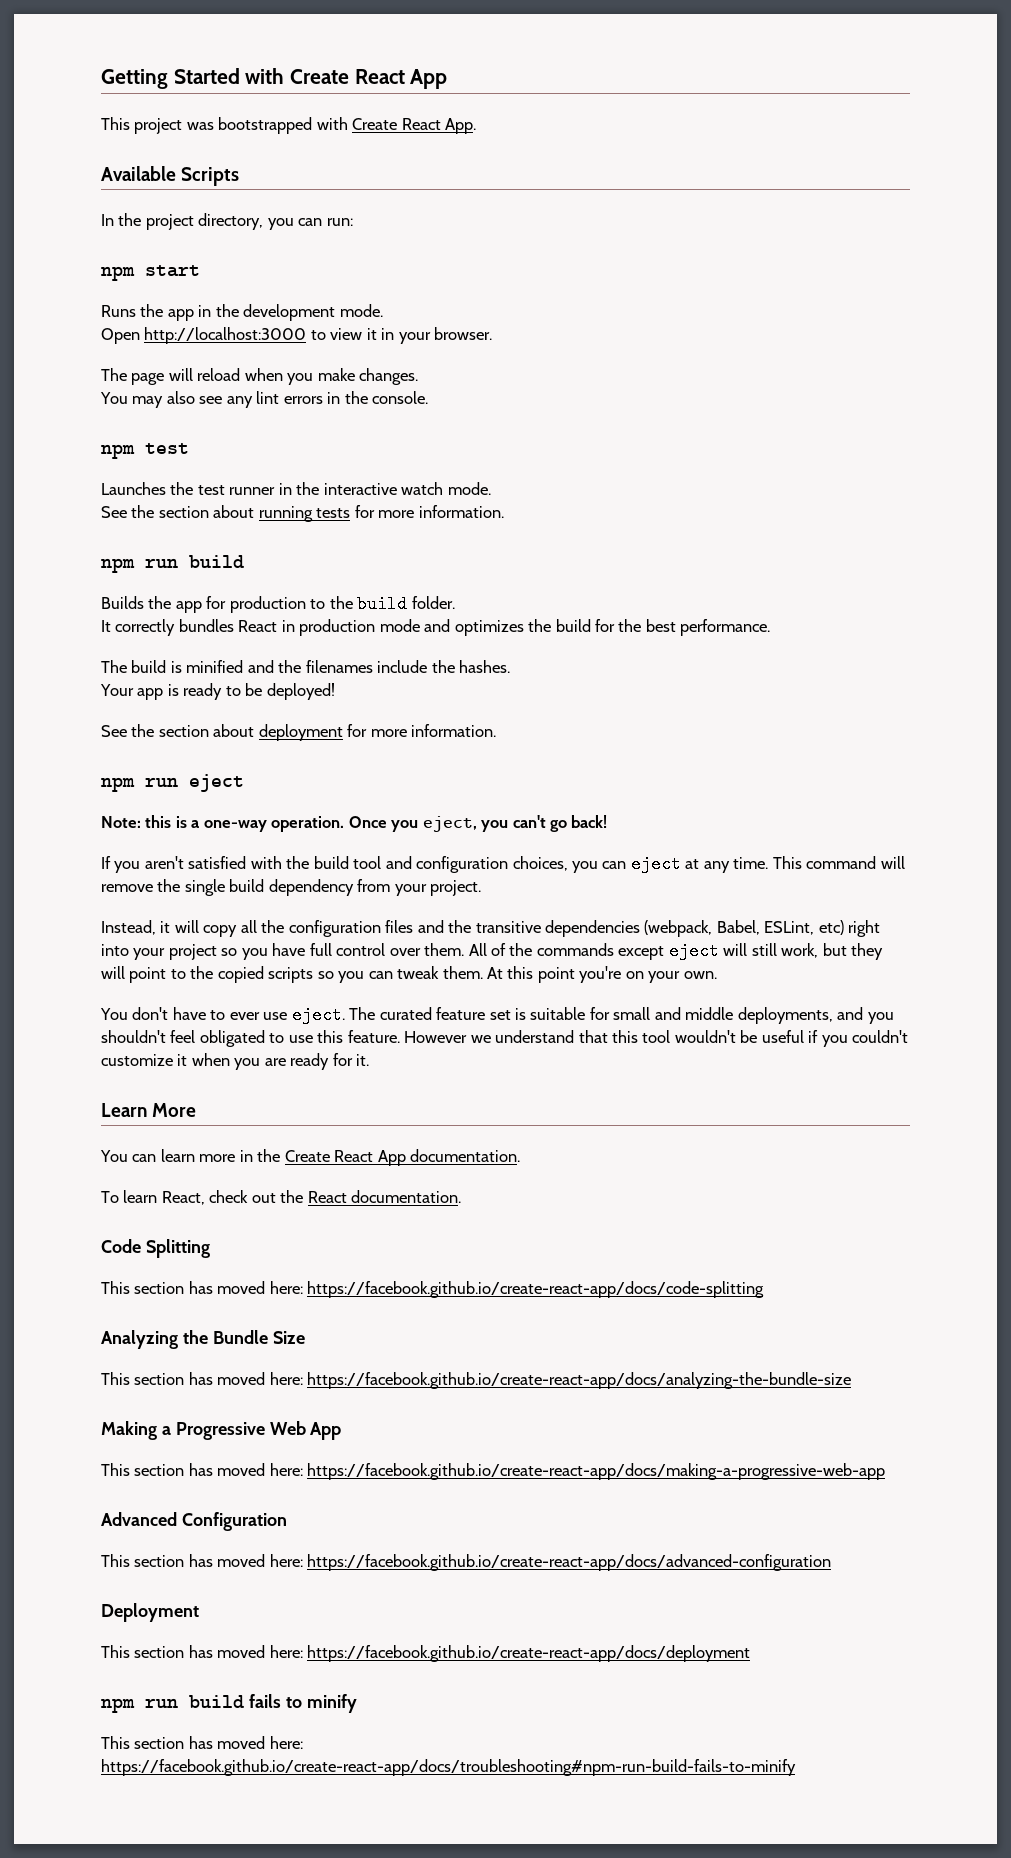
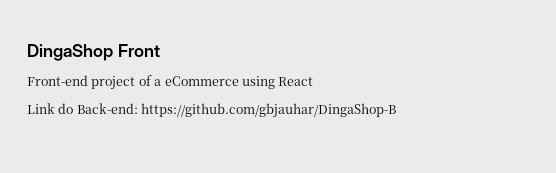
[101,68,448,89] [101,117,477,134] [101,166,240,186] [101,213,353,230] [101,265,200,281] [101,304,383,321] [101,327,493,344] [101,368,419,385] [100,391,429,408] [101,443,189,459] [101,482,491,495] [101,505,504,522] [101,555,244,573] [101,595,455,613] [101,619,771,636] [101,660,511,673] [100,683,335,700] [101,724,497,741] [101,774,244,792] [101,815,608,832] [101,855,905,873] [101,879,482,896] [101,920,881,937] [101,942,884,960] [101,966,717,983] [100,1006,894,1024] [101,1030,909,1047] [101,1053,370,1070] [101,1103,197,1117] [100,1149,521,1166] [101,1190,462,1205] [101,1239,210,1258] [101,1281,765,1298] [101,1330,305,1349] [101,1372,852,1389] [101,1421,342,1440] [101,1463,886,1480] [101,1512,287,1531] [101,1554,832,1571] [101,1603,199,1622] [101,1645,751,1662] [101,1694,357,1713] [101,1736,303,1749] [101,1759,796,1776] Getting Started with Create React App // This project was bootstrapped with Create React App. // Available Scripts // In the project directory, you can run: // npm start // Runs the app in the development mode. // Open http://localhost:3000 to view it in your browser. // The page will reload when you make changes. // You may also see any lint errors in the console. // npm test // Launches the test runner in the interactive watch mode. // See the section about running tests for more information. // npm run build // Builds the app for production to the build folder. // It correctly bundles React in production mode and optimizes the build for the best performance. // The build is minified and the filenames include the hashes. // Your app is ready to be deployed! // See the section about deployment for more information. // npm run eject // Note: this is a one-way operation. Once you eject, you can't go back! // If you aren't satisfied with the build tool and configuration choices, you can eject at any time. This command will remove the single build dependency from your project. // Instead, it will copy all the configuration files and the transitive dependencies (webpack, Babel, ESLint, etc) right into your project so you have full control over them. All of the commands except eject will still work, but they will point to the copied scripts so you can tweak them. At this point you're on your own. // You don't have to ever use eject. The curated feature set is suitable for small and middle deployments, and you shouldn't feel obligated to use this feature. However we understand that this tool wouldn't be useful if you couldn't customize it when you are ready for it. // Learn More // You can learn more in the Create React App documentation. // To learn React, check out the React documentation. // Code Splitting // This section has moved here: https://facebook.github.io/create-react-app/docs/code-splitting // Analyzing the Bundle Size // This section has moved here: https://facebook.github.io/create-react-app/docs/analyzing-the-bundle-size // Making a Progressive Web App // This section has moved here: https://facebook.github.io/create-react-app/docs/making-a-progressive-web-app // Advanced Configuration // This section has moved here: https://facebook.github.io/create-react-app/docs/advanced-configuration // Deployment // This section has moved here: https://facebook.github.io/create-react-app/docs/deployment // npm run build fails to minify // This section has moved here: https://facebook.github.io/create-react-app/docs/troubleshooting#npm-run-build-fails-to-minify -> [27,44,160,61] [27,75,314,90] [27,103,397,118] DingaShop Front // Front-end project of a eCommerce using React // Link do Back-end: https://github.com/gbjauhar/DingaShop-B

